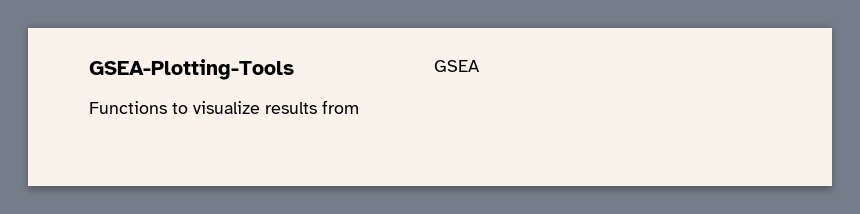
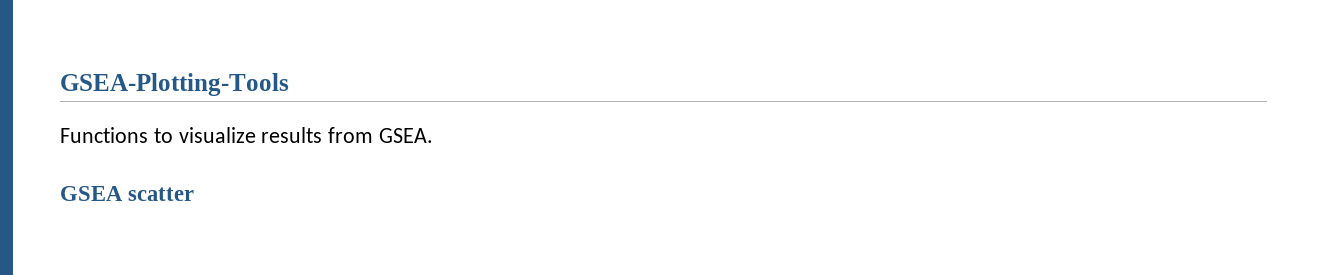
[434,60,480,72] GSEA -> [379,128,434,143] [60,186,195,201] GSEA. // GSEA scatter

